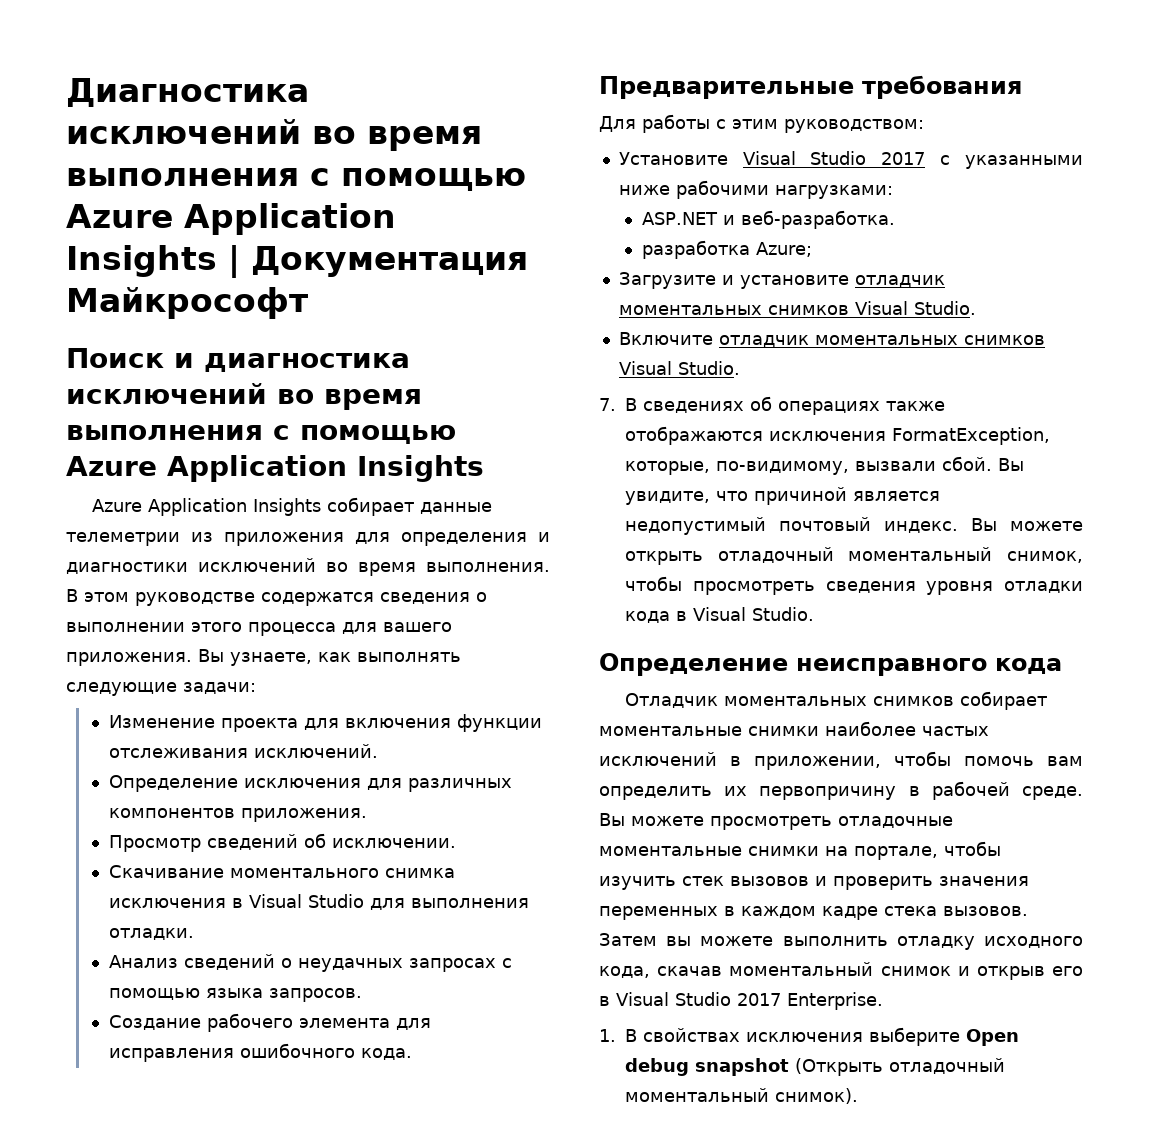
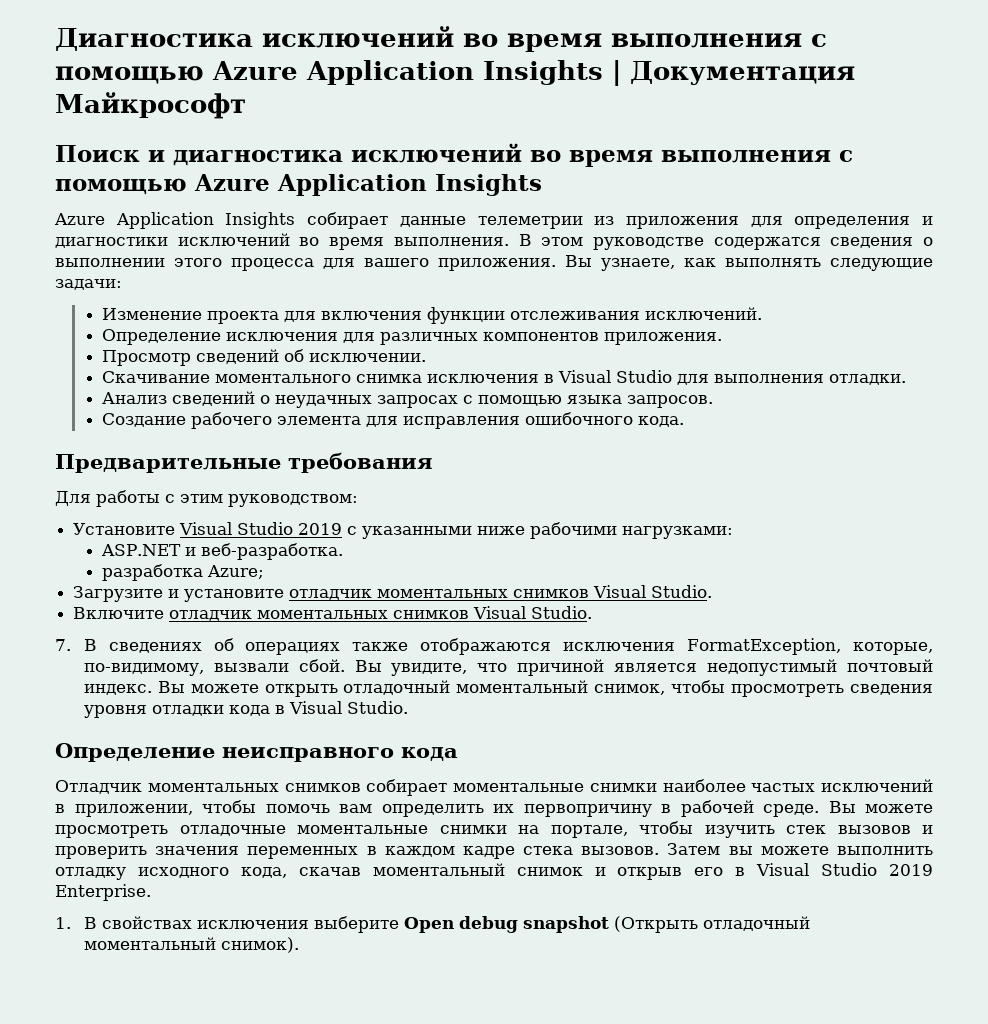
[881,152,926,165] 2017 -> [298,523,343,535] 2019
[737,993,781,1006] 2017 -> [888,864,933,876] 2019

